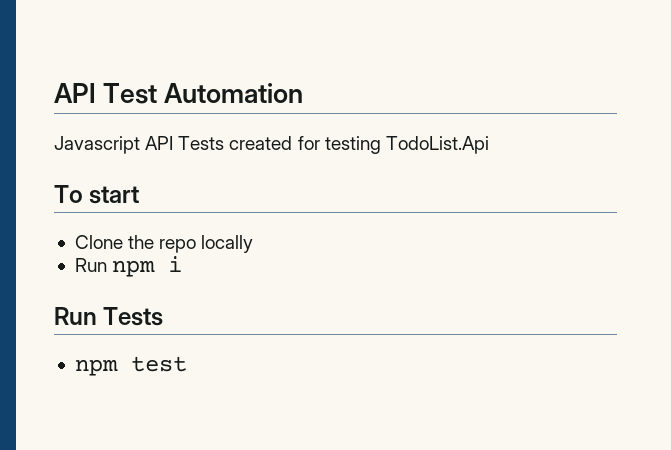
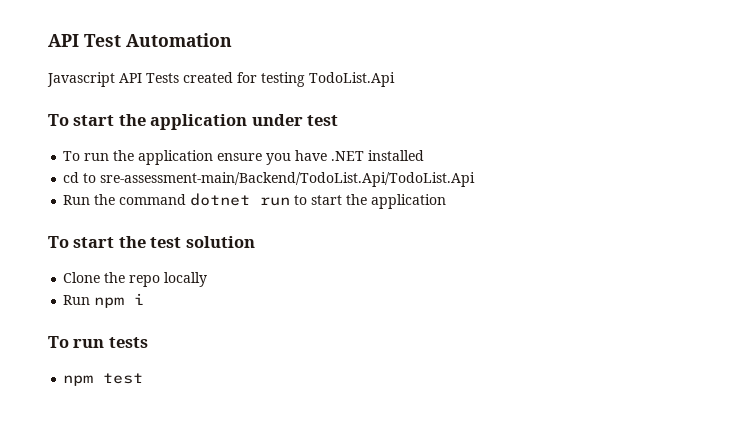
(140, 195) none -> [118,114,339,130] [63,150,425,165] [63,172,476,187] [63,193,447,209] [48,236,255,248] the application under test // To run the application ensure you have .NET installed // cd to sre-assessment-main/Backend/TodoList.Api/TodoList.Api // Run the command dotnet run to start the application // To start the test solution
[54,307,164,326] Run Tests -> [48,336,148,348] To run tests

